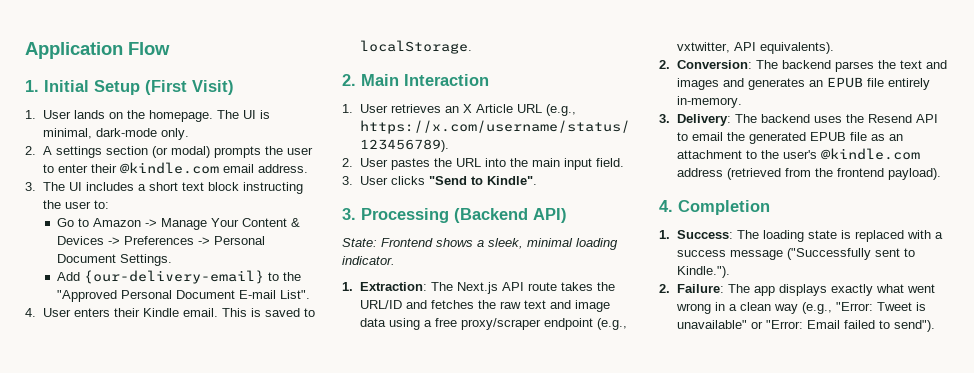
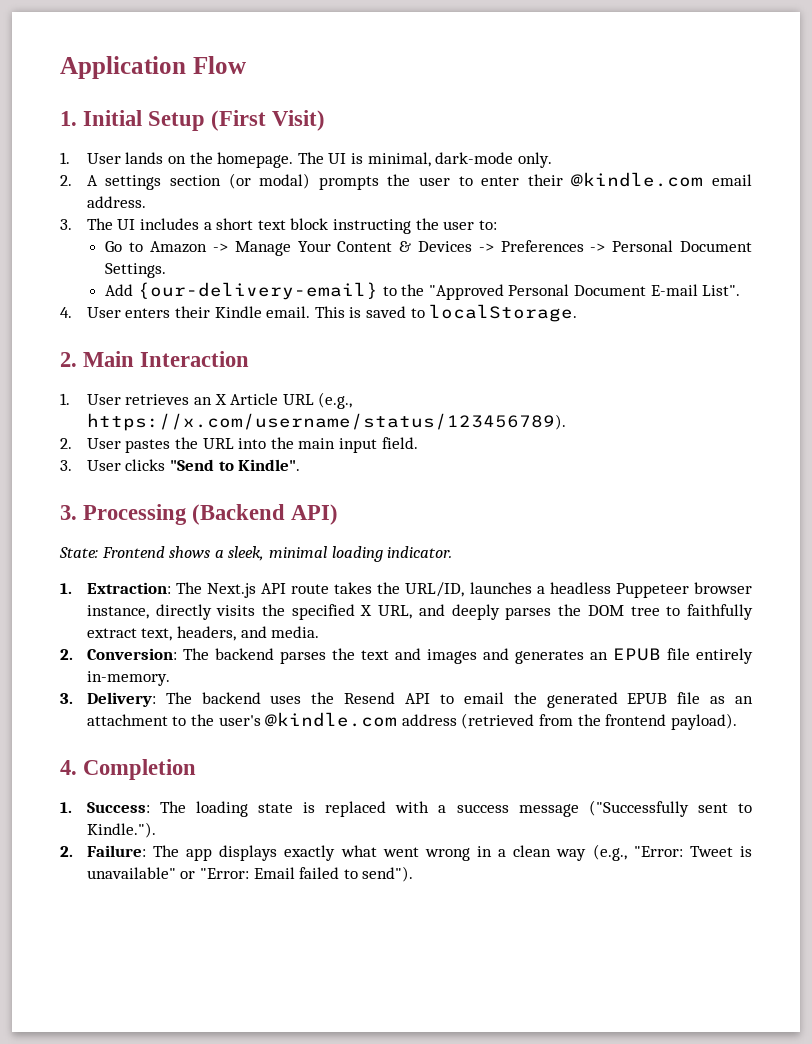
[359,300,610,312] [359,318,627,330] [676,42,834,54] URL/ID and fetches the raw text and image data using a free proxy/scraper endpoint (e.g., vxtwitter, API equivalents). -> [405,582,752,598] [86,604,754,620] [86,626,320,641] URL/ID, launches a headless Puppeteer browser instance, directly visits the specified X URL, and deeply parses the DOM tree to faithfully extract text, headers, and media.

